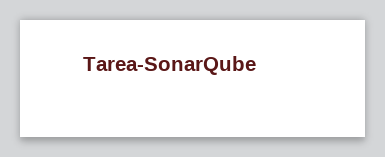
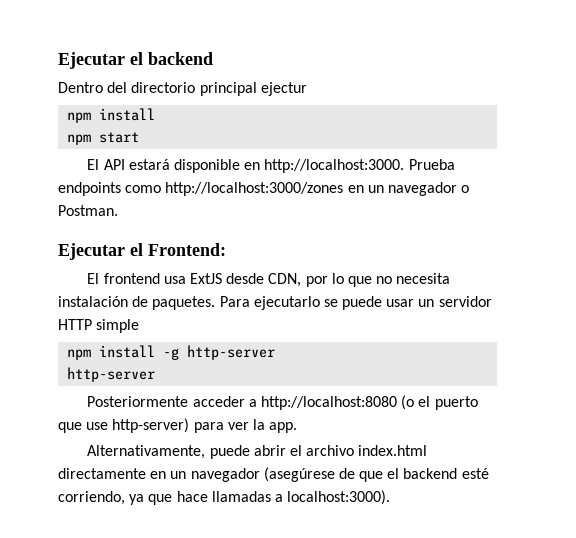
[83,56,256,75] Tarea-SonarQube -> [58,52,213,69] [58,82,307,96] [67,108,156,123] [67,132,140,145] [87,159,455,173] [58,182,470,196] [58,205,118,216] [58,243,226,260] [87,273,451,287] [58,296,492,310] [58,319,140,333] [67,345,276,360] [67,367,156,382] [87,395,478,410] [58,418,298,433] [87,445,428,459] [58,467,489,482] [58,490,391,505] Ejecutar el backend // Dentro del directorio principal ejectur // npm install // npm start // El API estará disponible en http://localhost:3000. Prueba endpoints como http://localhost:3000/zones en un navegador o Postman. // Ejecutar el Frontend: // El frontend usa ExtJS desde CDN, por lo que no necesita instalación de paquetes. Para ejecutarlo se puede usar un servidor HTTP simple // npm install -g http-server // http-server // Posteriormente acceder a http://localhost:8080 (o el puerto que use http-server) para ver la app. // Alternativamente, puede abrir el archivo index.html directamente en un navegador (asegúrese de que el backend esté corriendo, ya que hace llamadas a localhost:3000).

